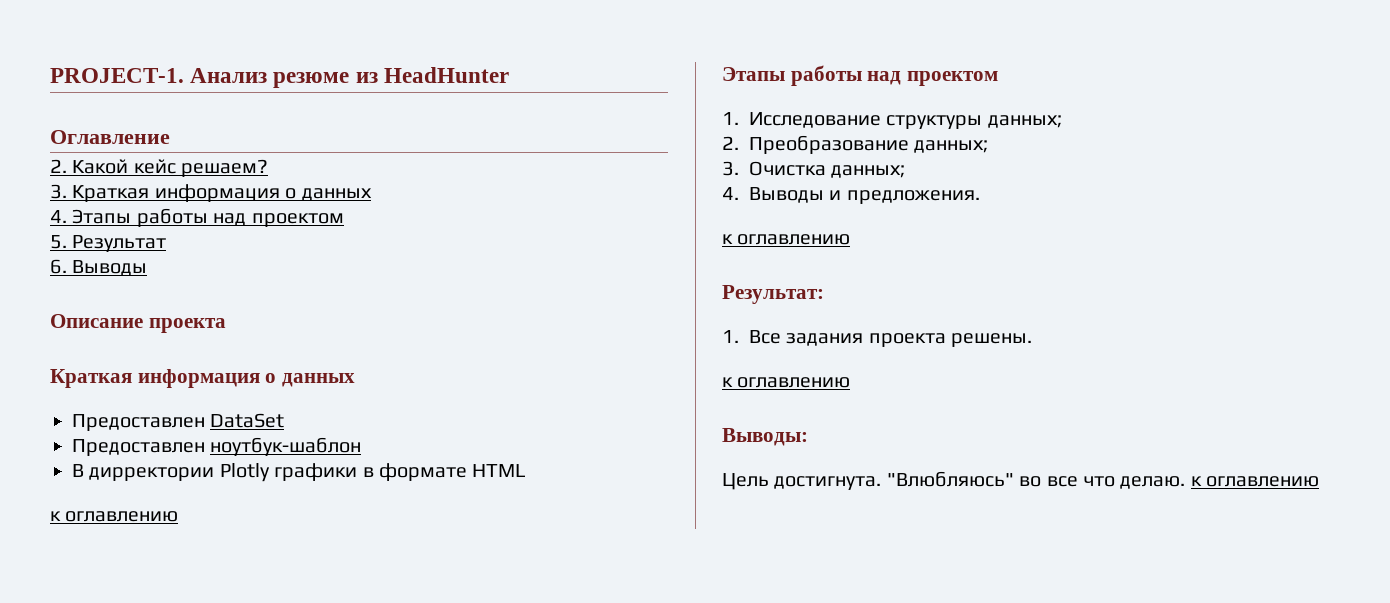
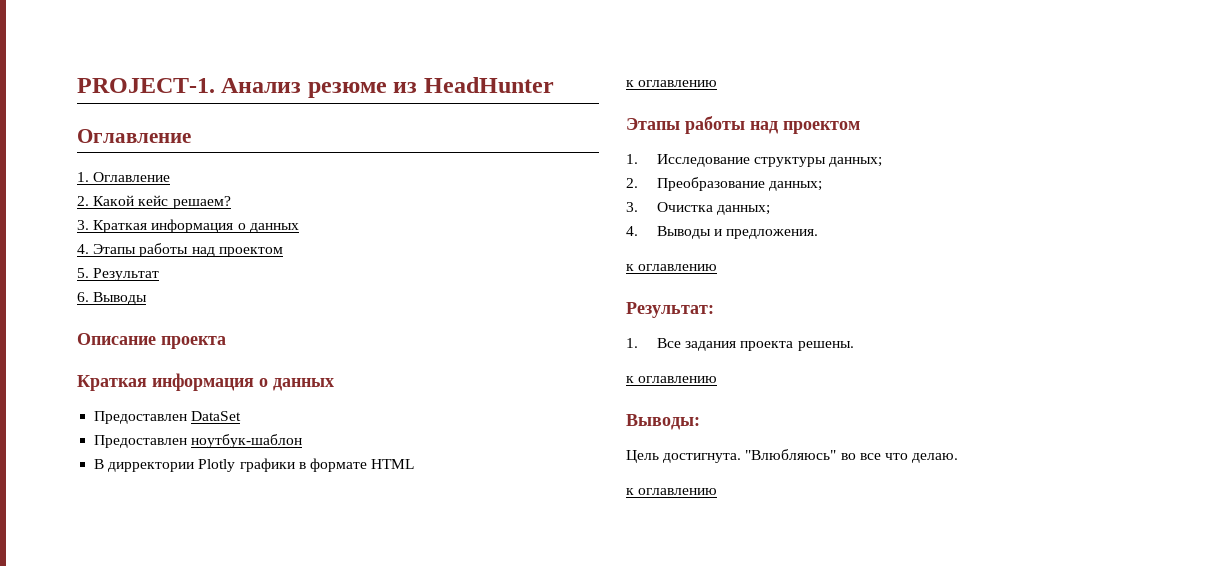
(170, 137) none -> [77,172,171,182] // 1. Оглавление
(1186, 482) none -> (959, 458) //

